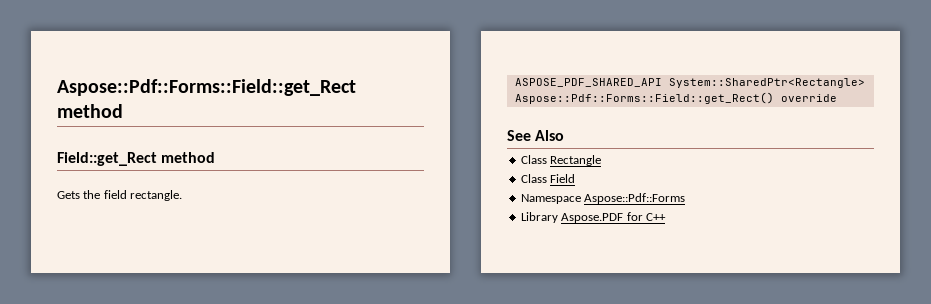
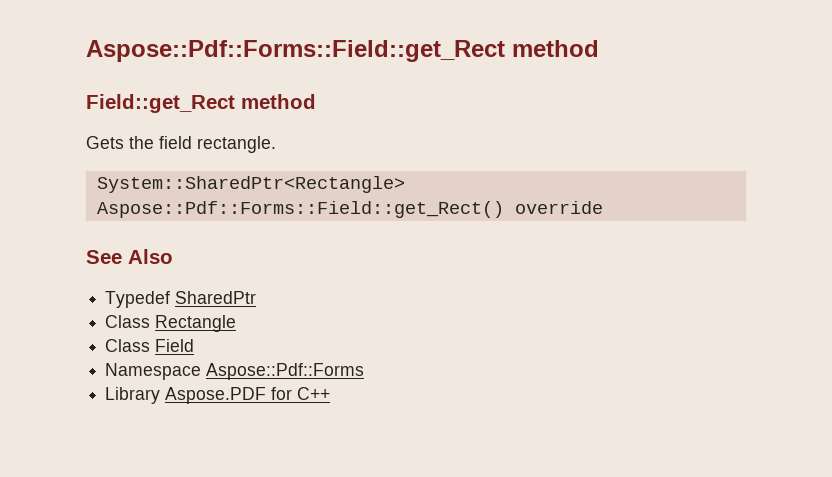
[514,78,662,87] ASPOSE_PDF_SHARED_API -> (276, 144) none
(565, 135) none -> [105,291,257,308] // Typedef SharedPtr

